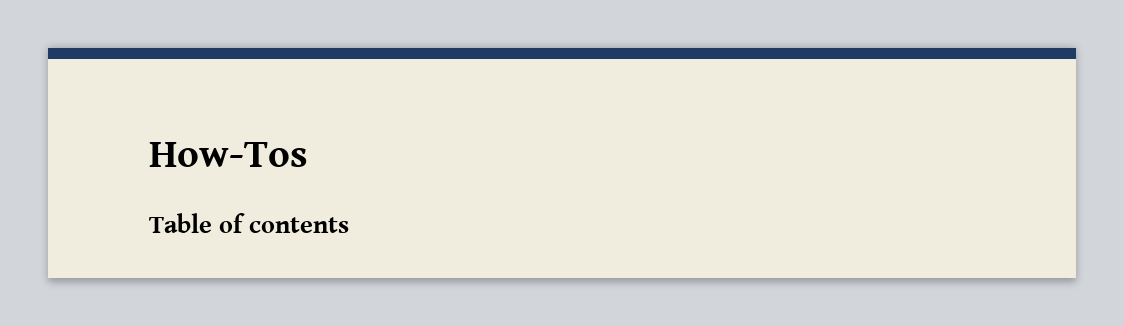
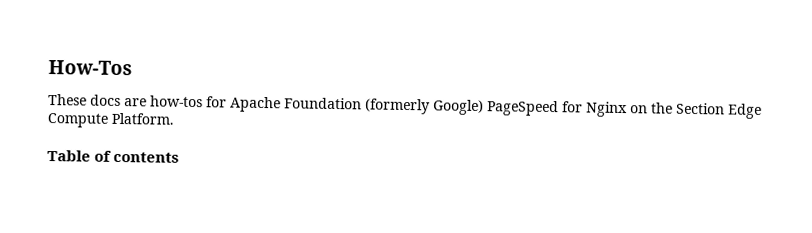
(308, 154) none -> [48,94,762,119] [47,112,175,128] // These docs are how-tos for Apache Foundation (formerly Google) PageSpeed for Nginx on the Section Edge Compute Platform.

